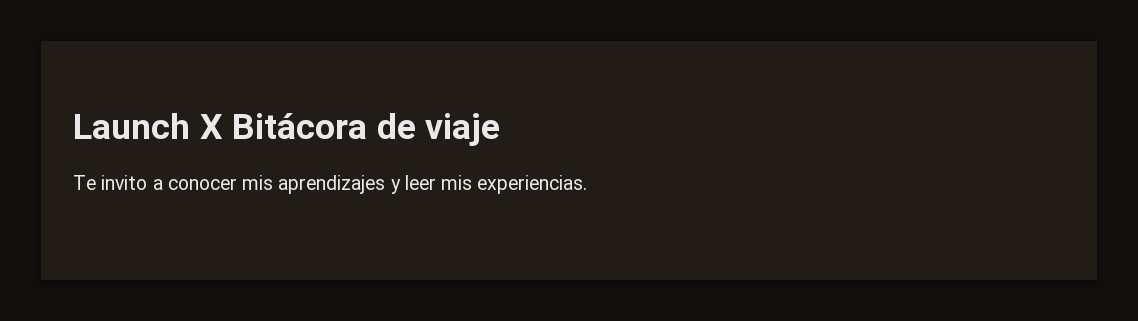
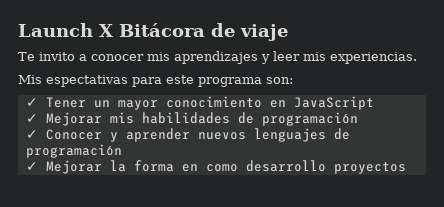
(588, 184) none -> [18,75,293,87] [25,96,374,110] [25,112,358,126] [25,128,350,142] [25,144,122,158] [25,160,406,174] // Mis espectativas para este programa son: // ✓ Tener un mayor conocimiento en JavaScript // ✓ Mejorar mis habilidades de programación // ✓ Conocer y aprender nuevos lenguajes de programación // ✓ Mejorar la forma en como desarrollo proyectos

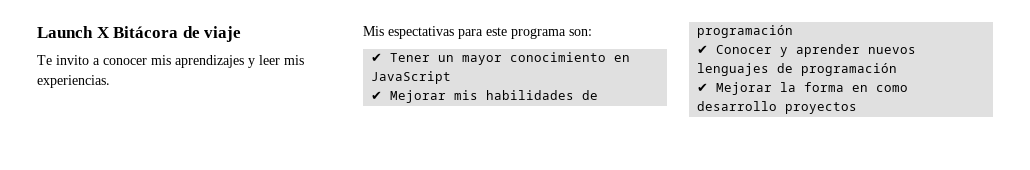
[25,98,38,107] ✓ -> [371,53,383,62] ✔
[25,114,38,123] ✓ -> [371,91,383,100] ✔
[25,130,38,139] ✓ -> [697,45,709,54] ✔
[25,162,38,171] ✓ -> [697,83,709,92] ✔

